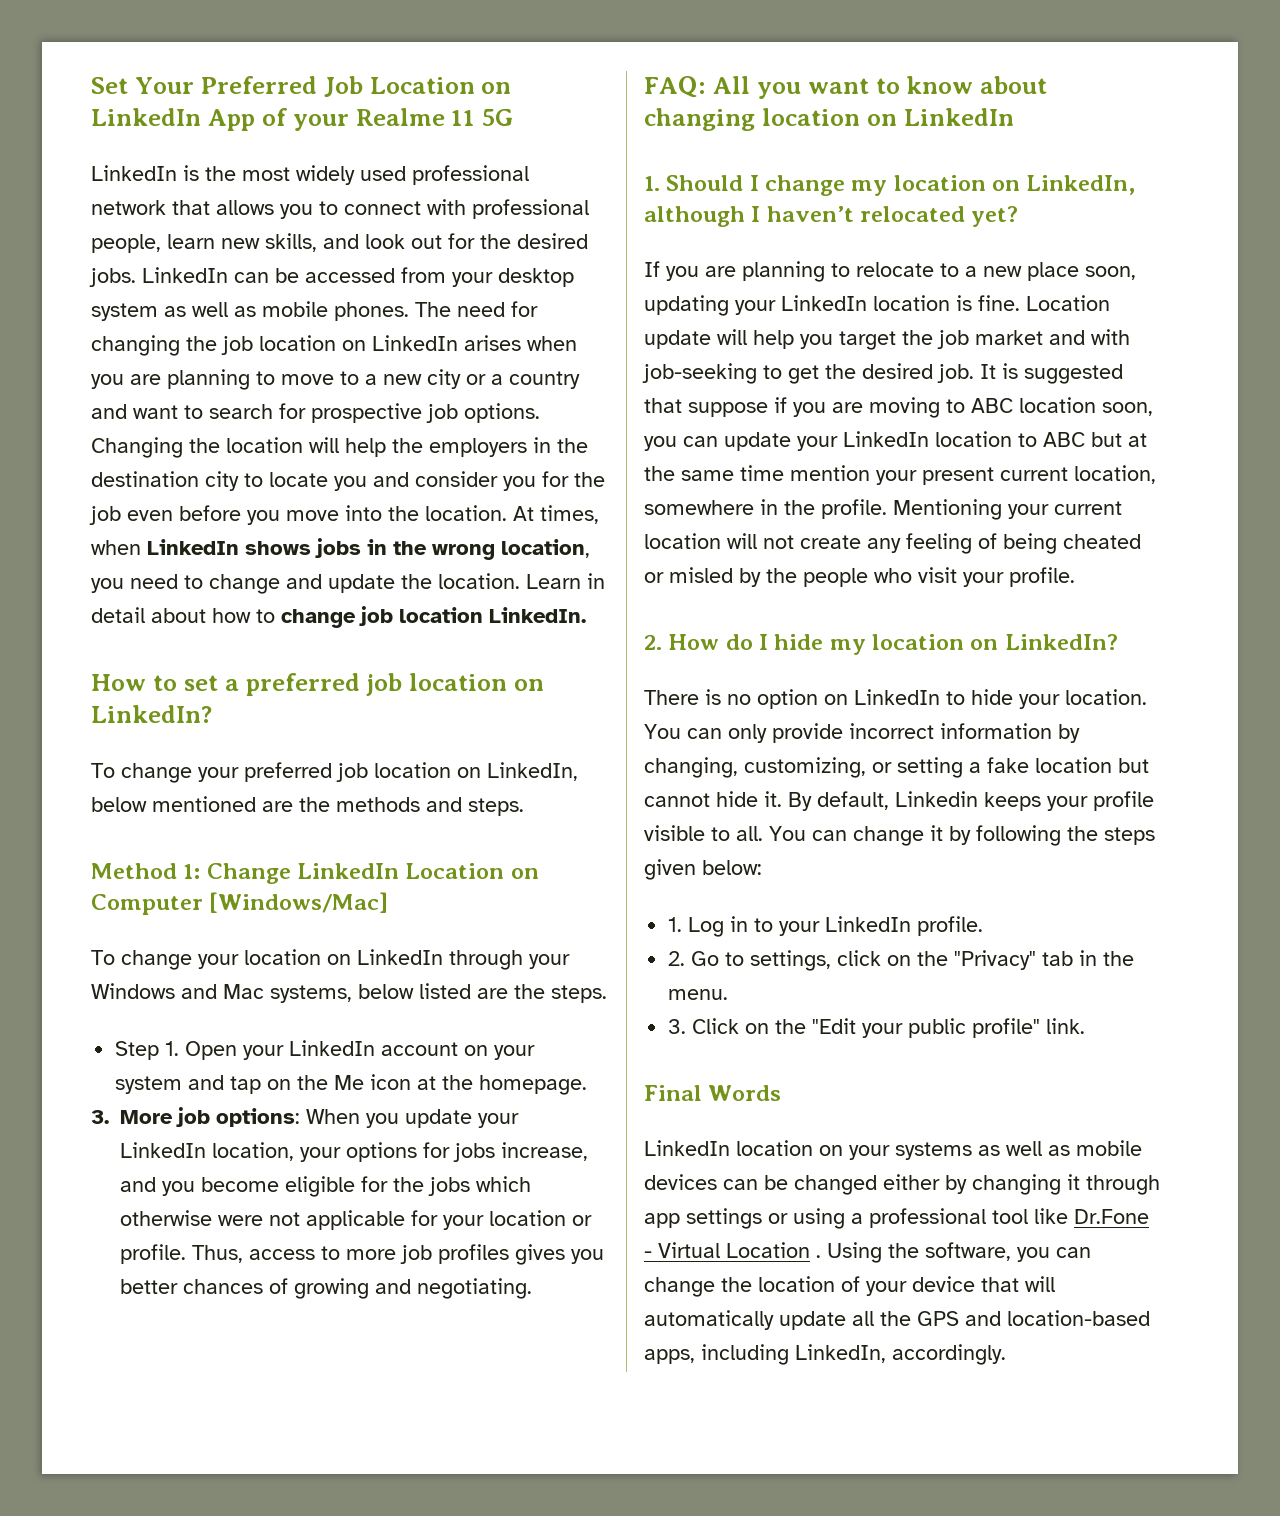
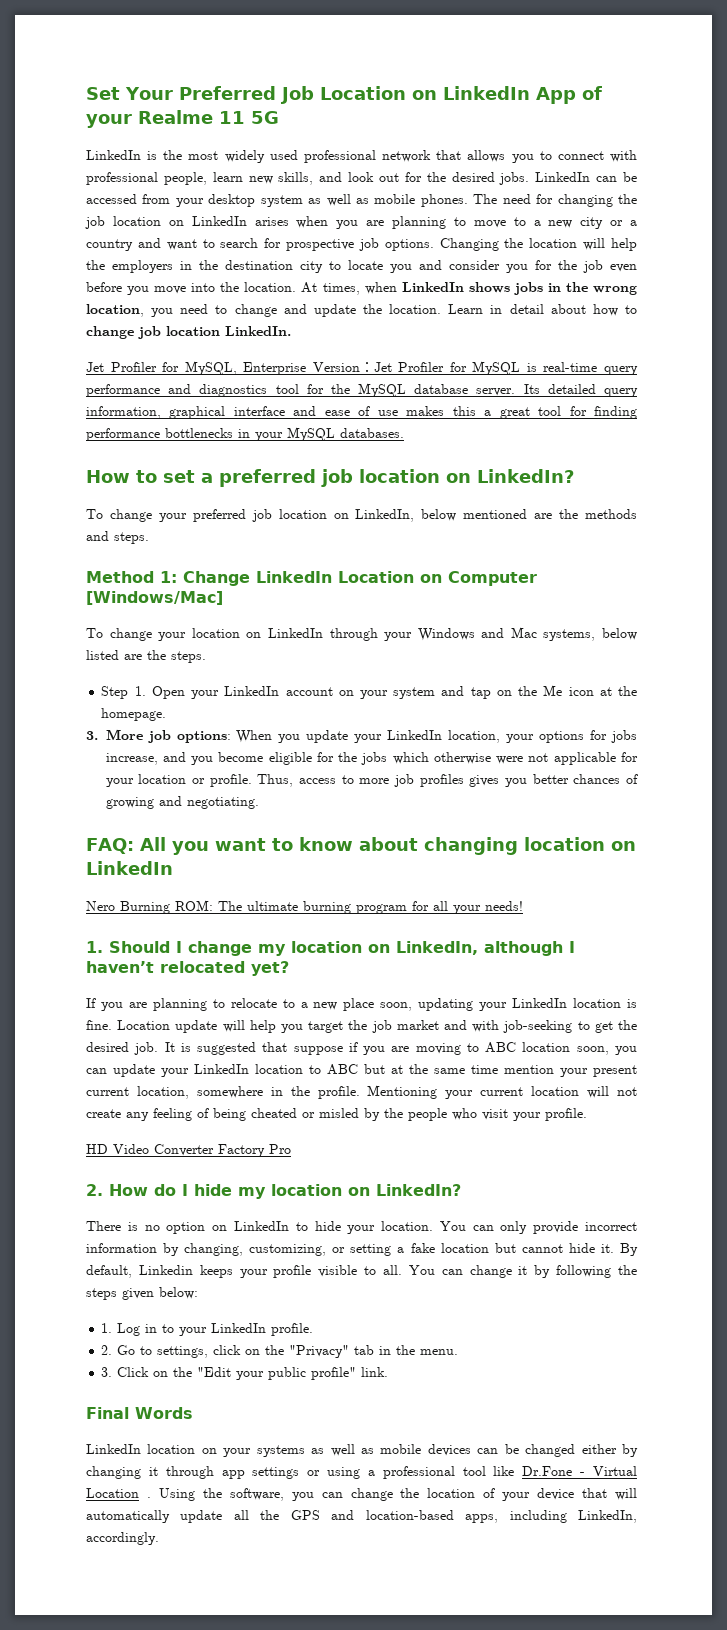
(586, 615) none -> [86,361,638,375] [86,383,638,397] [86,406,637,419] [86,427,404,441] // Jet Profiler for MySQL, Enterprise Version：Jet Profiler for MySQL is real-time query performance and diagnostics tool for the MySQL database server. Its detailed query information, graphical interface and ease of use makes this a great tool for finding performance bottlenecks in your MySQL databases.
(1014, 117) none -> [86,900,523,914] // Nero Burning ROM: The ultimate burning program for all your needs!
(1075, 577) none -> [86,1144,291,1157] // HD Video Converter Factory Pro

